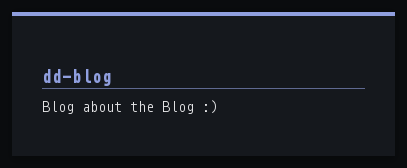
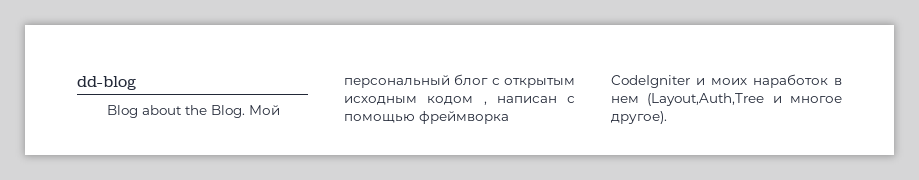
[162,100,218,114] Blog :) -> [210,105,280,118] [344,74,575,88] [344,96,575,105] [344,111,509,124] [611,74,842,88] [611,93,842,106] [611,111,667,124] Blog. Мой персональный блог с открытым исходным кодом , написан с помощью фреймворка CodeIgniter и моих наработок в нем (Layout,Auth,Tree и многое другое).

